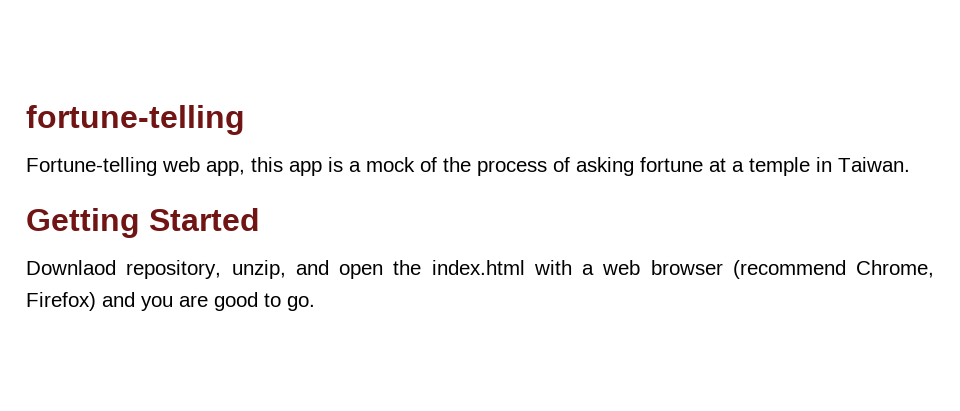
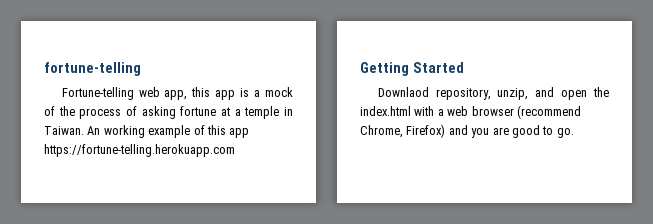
(910, 164) none -> [87,125,250,138] [44,144,235,157] An working example of this app https://fortune-telling.herokuapp.com

